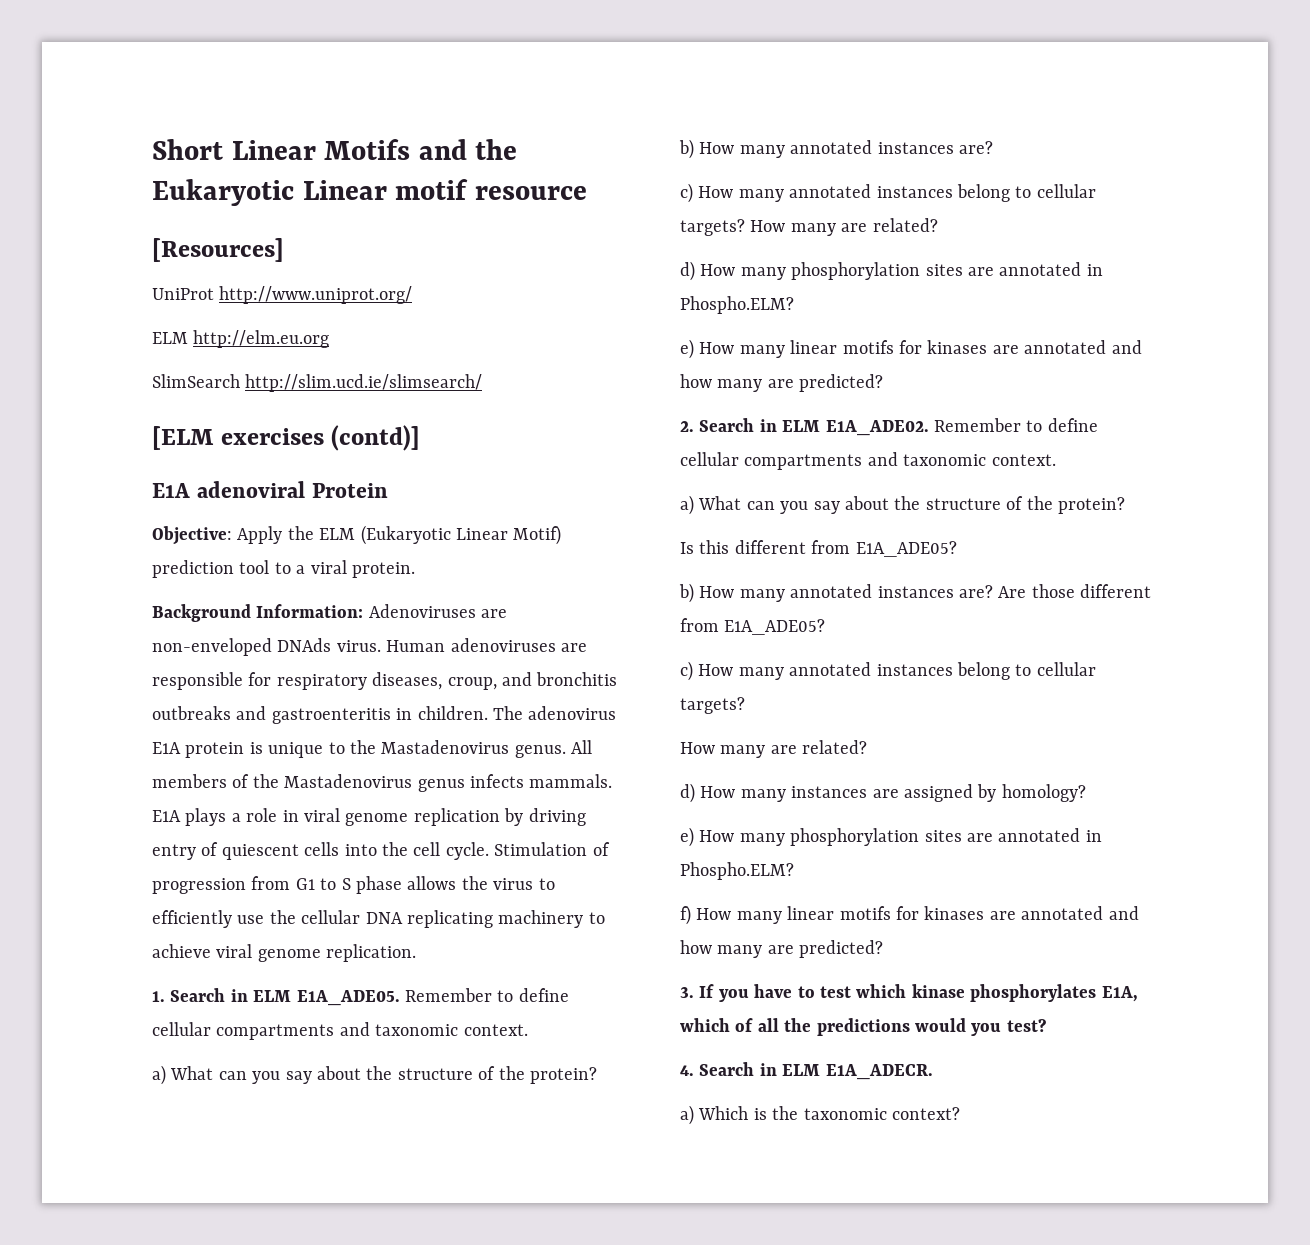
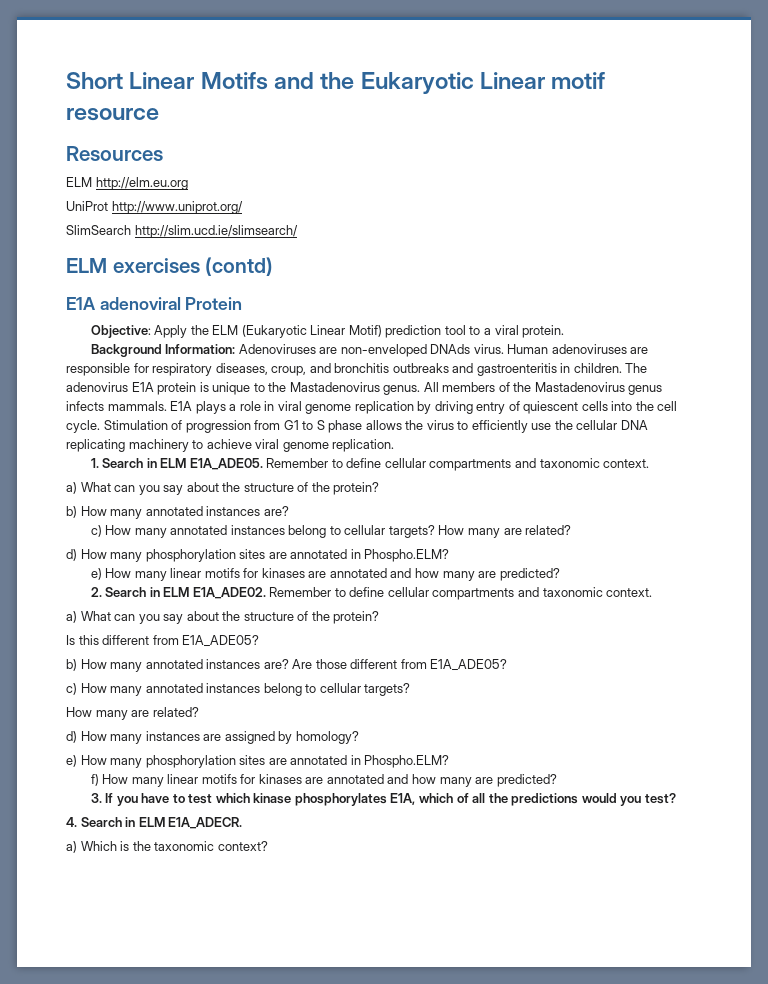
[152,238,284,262] [Resources] -> [66,146,163,161] [66,177,188,190] Resources // ELM http://elm.eu.org
[152,330,330,348] // ELM http://elm.eu.org -> (243, 207) none
[152,425,421,451] [ELM exercises (contd)] -> [66,257,274,276] ELM exercises (contd)

